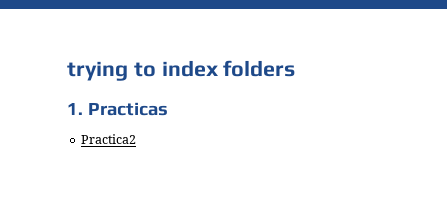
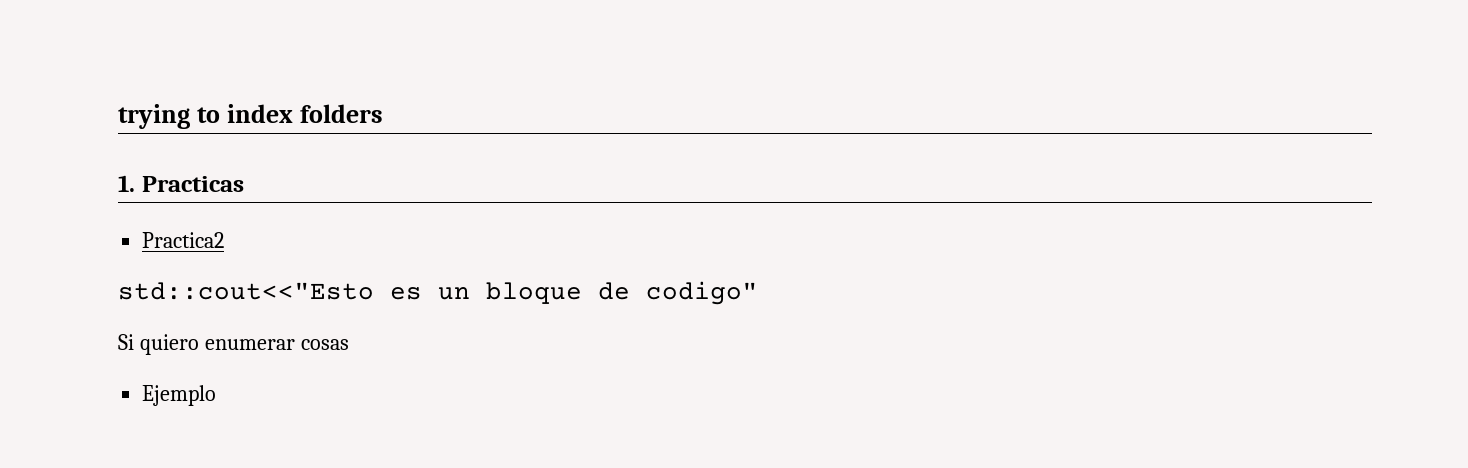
(136, 139) none -> [118,281,758,305] [118,334,349,355] [142,385,217,406] // std::cout<<"Esto es un bloque de codigo" // Si quiero enumerar cosas // Ejemplo

